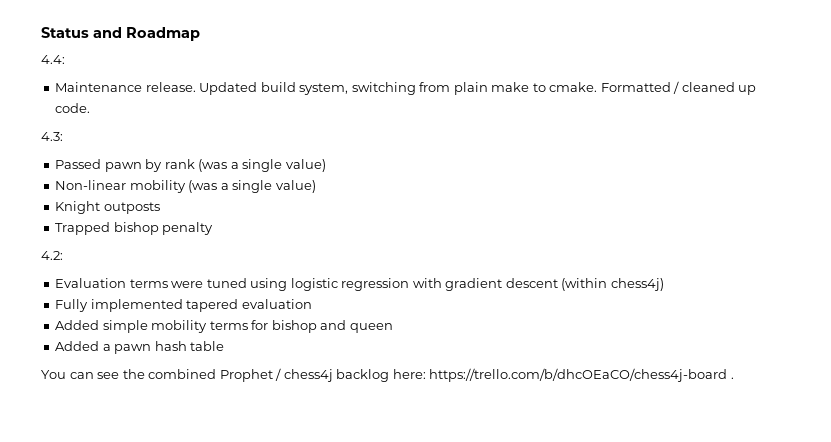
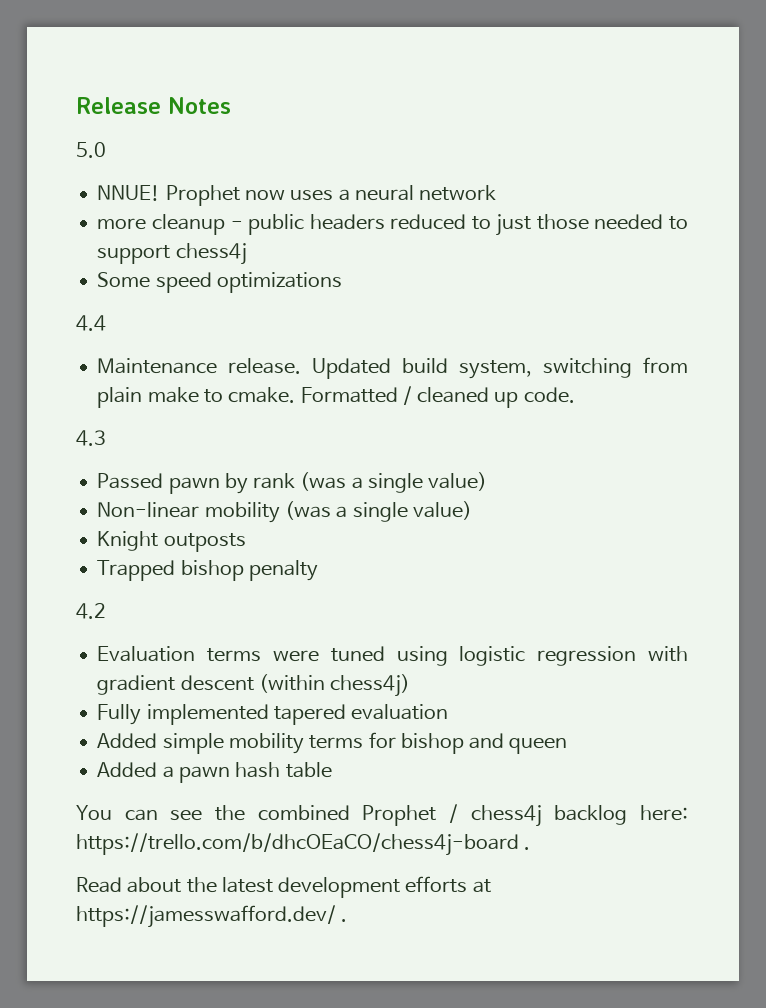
[41,27,200,41] [41,55,65,64] Status and Roadmap // 4.4: -> [76,97,231,114] [76,142,106,158] [97,185,497,206] [97,214,688,236] [97,243,247,265] [97,272,342,293] [76,315,106,331] Release Notes // 5.0 // NNUE! Prophet now uses a neural network // more cleanup - public headers reduced to just those needed to support chess4j // Some speed optimizations // 4.4
[41,132,63,141] 4.3: -> [76,430,106,446] 4.3
[41,251,63,260] 4.2: -> [76,603,106,619] 4.2
(734, 378) none -> [76,876,491,898] [76,905,348,928] // Read about the latest development efforts at https://jamesswafford.dev/ .

